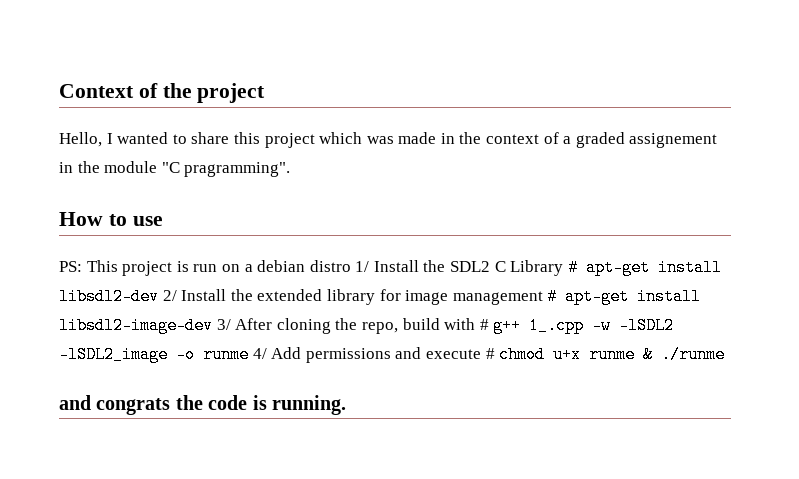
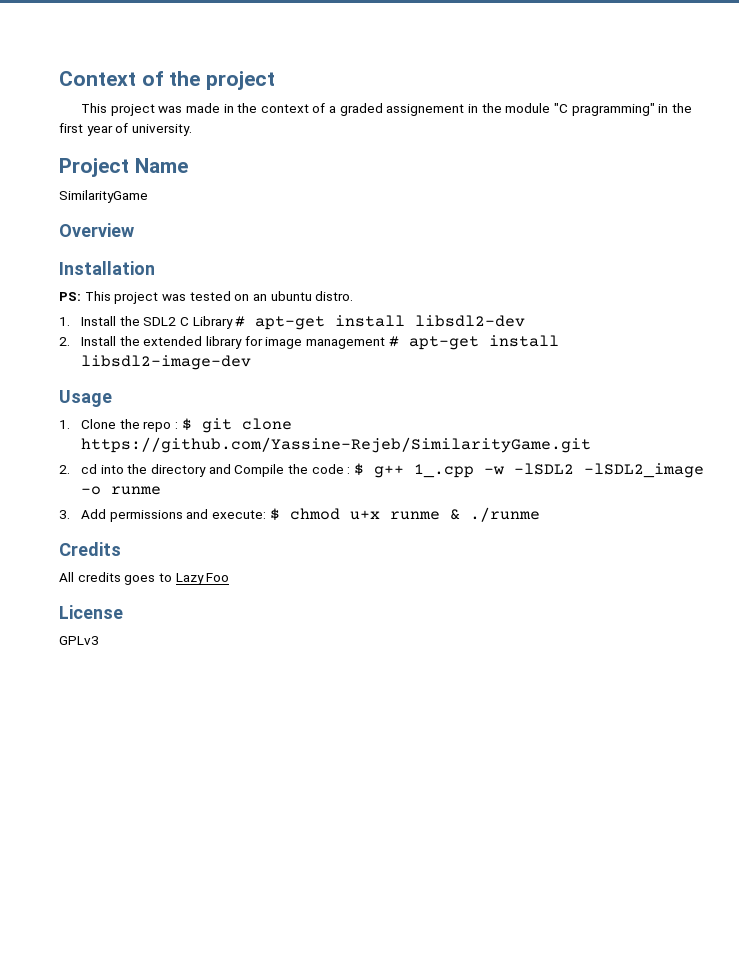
[59,132,363,148] Hello, I wanted to share this project which -> [80,103,155,116] This project
[184,162,291,177] [59,212,163,226] [59,260,370,276] pragramming". // How to use // PS: This project is run on a debian distro 1/ -> [571,103,692,116] [59,123,192,136] [59,158,188,177] [59,190,148,203] [59,223,134,237] [59,261,155,275] [59,291,354,304] [59,317,70,326] pragramming" in the first year of university. // Project Name // SimilarityGame // Overview // Installation // PS: This project was tested on an ubuntu distro. // 1.
[162,290,177,301] 2/ -> [59,337,70,346] // 2.
[216,318,489,334] 3/ After cloning the repo, build with # -> [59,390,112,407] [59,418,292,433] [80,437,591,453] [59,463,364,477] // Usage // 1. Clone the repo : $ git clone https://github.com/Yassine-Rejeb/SimilarityGame.git // 2. cd into the directory and Compile the code : $
[252,348,267,359] 4/ -> [59,510,70,519] // 3.
[425,348,495,359] execute # -> [211,508,280,521] execute: $
[59,395,346,415] and congrats the code is running. -> [59,542,121,556] [59,572,230,585] [59,605,123,619] [59,636,99,645] Credits // All credits goes to Lazy Foo // License // GPLv3

